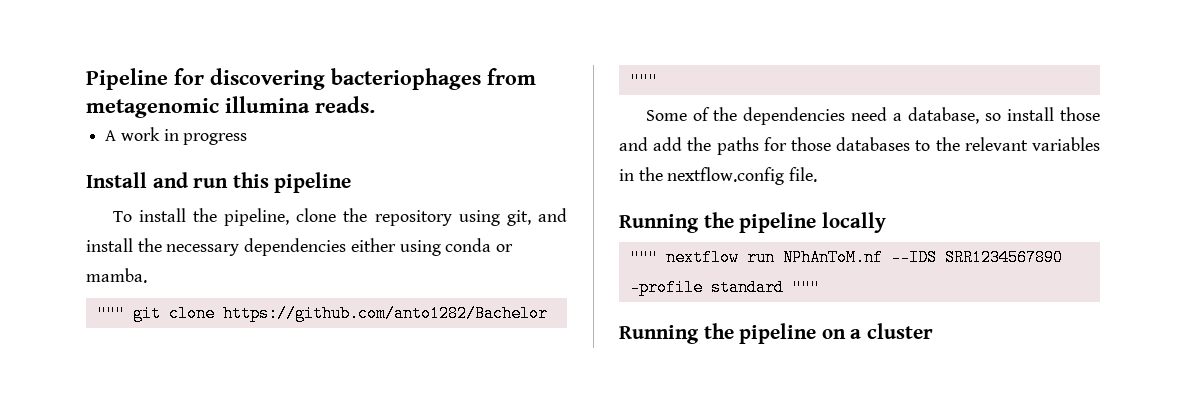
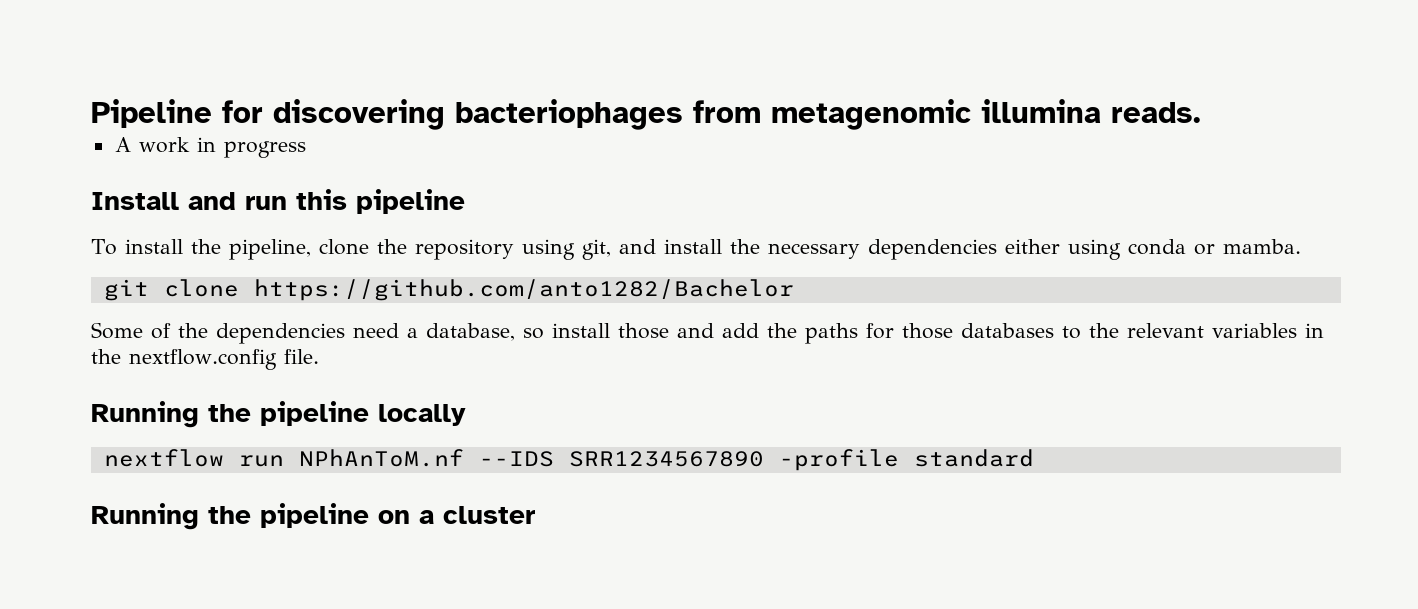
[96,305,125,322] """ -> (1301, 246) none
[629,72,658,89] """ -> (794, 290) none
[629,249,658,266] """ -> (466, 415) none
[791,279,820,296] """ -> (1034, 458) none

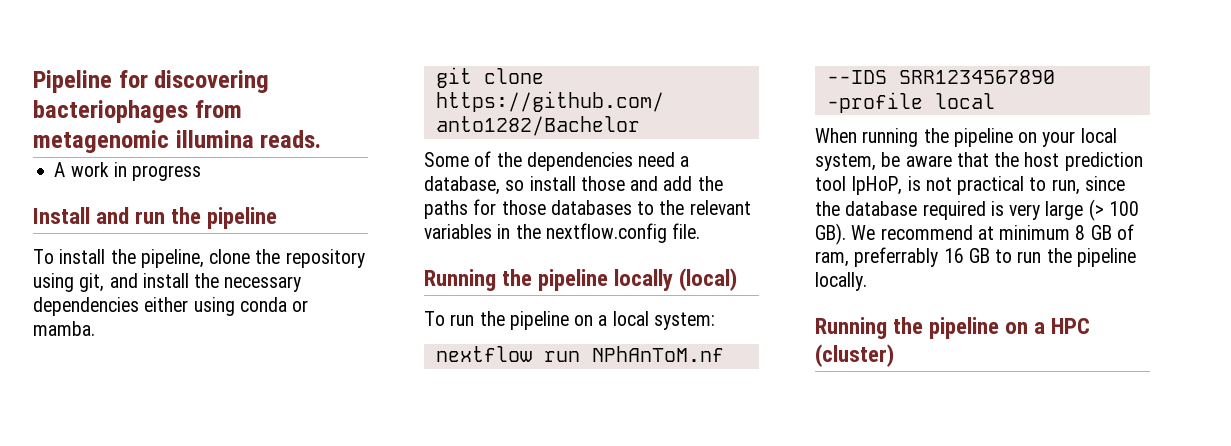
[296,189,347,210] this -> [171,207,202,224] the
(466, 415) none -> [679,268,738,291] [424,311,715,330] (local) // To run the pipeline on a local system:
[913,449,1034,467] standard -> [934,93,995,109] [815,128,1117,147] [815,152,1143,171] [815,176,1125,195] [815,199,1139,221] [815,223,1134,245] [815,247,1136,267] [815,272,867,291] local // When running the pipeline on your local system, be aware that the host prediction tool IpHoP, is not practical to run, since the database required is very large (> 100 GB). We recommend at minimum 8 GB of ram, preferrably 16 GB to run the pipeline locally.
[443,506,535,524] cluster -> [1051,318,1091,334] [815,344,894,367] HPC (cluster)

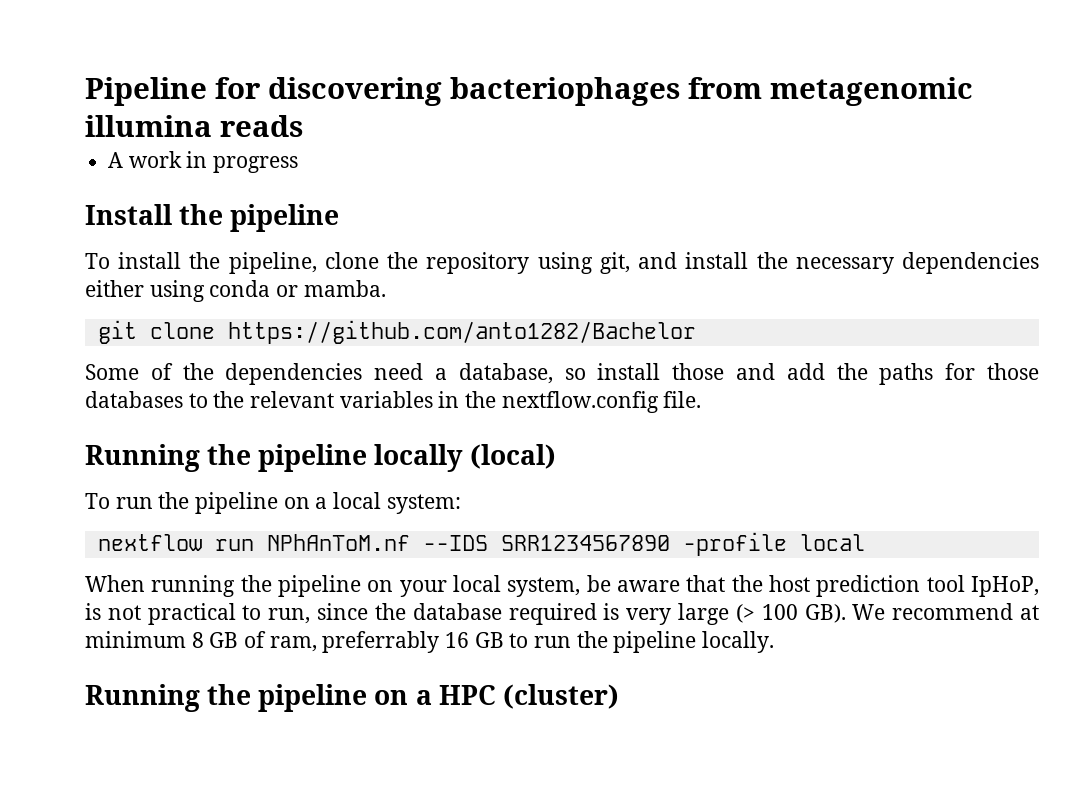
[260,130,322,148] reads. -> [220,115,303,137] reads
[96,207,166,224] and run -> (172, 214) none

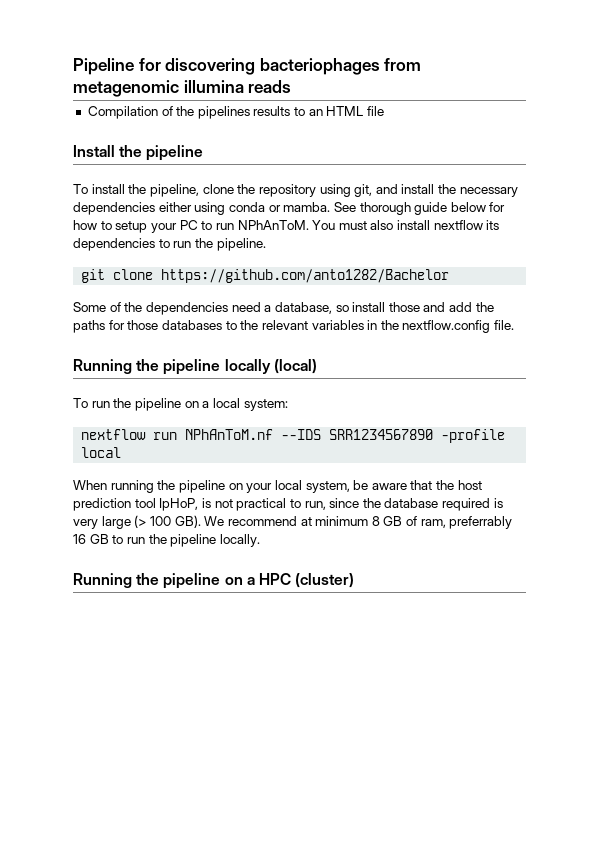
[108,151,299,173] A work in progress -> [87,106,385,119] Compilation of the pipelines results to an HTML file
(386, 288) none -> [333,202,506,215] [73,220,500,233] [73,238,266,251] See thorough guide below for how to setup your PC to run NPhAnToM. You must also install nextflow its dependencies to run the pipeline.

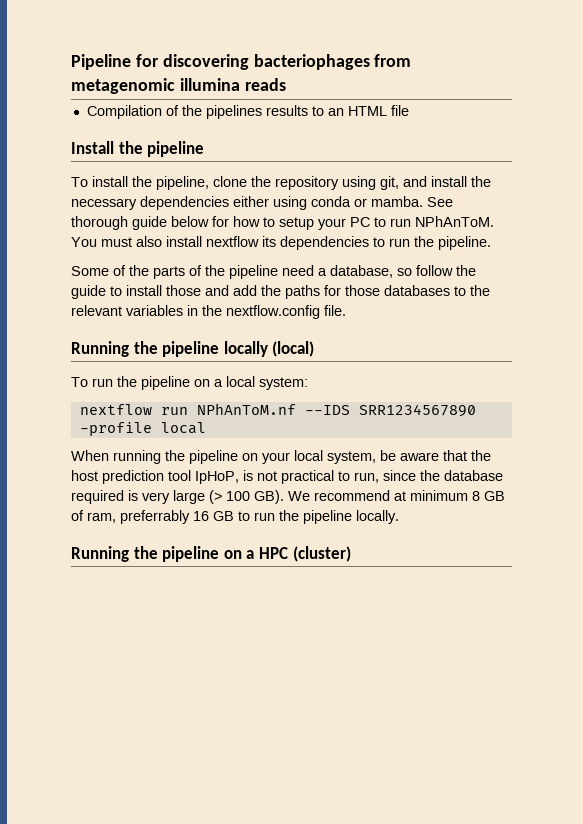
[81,269,450,283] // git clone https://github.com/anto1282/Bachelor -> (491, 243) none
[145,302,349,315] dependencies need a database, so -> [153,265,476,279] [71,285,122,299] parts of the pipeline need a database, so follow the guide to

